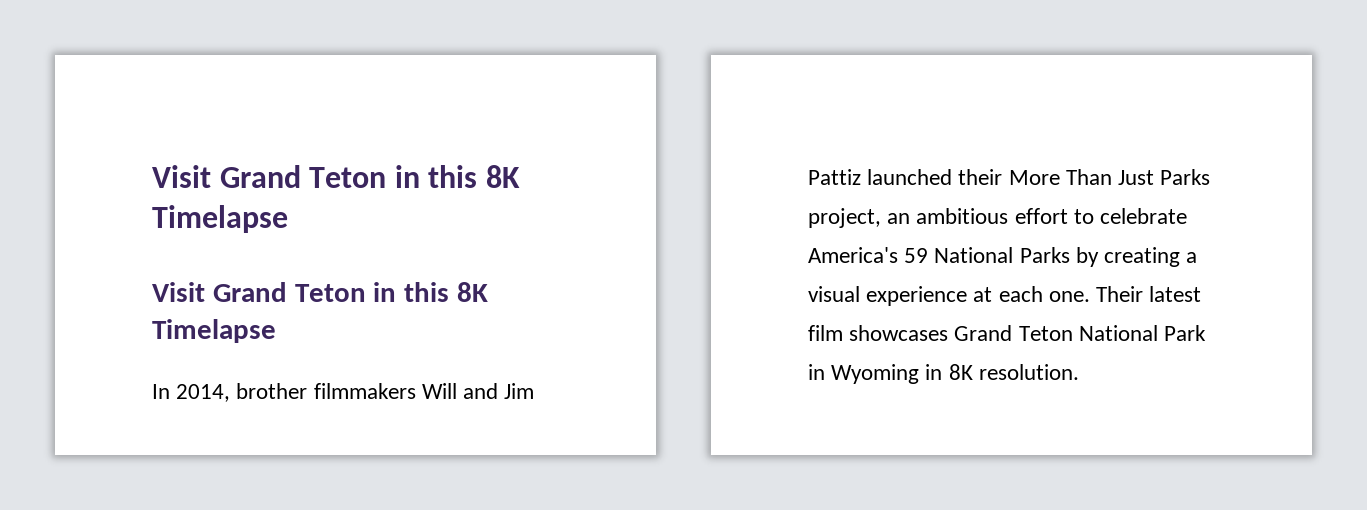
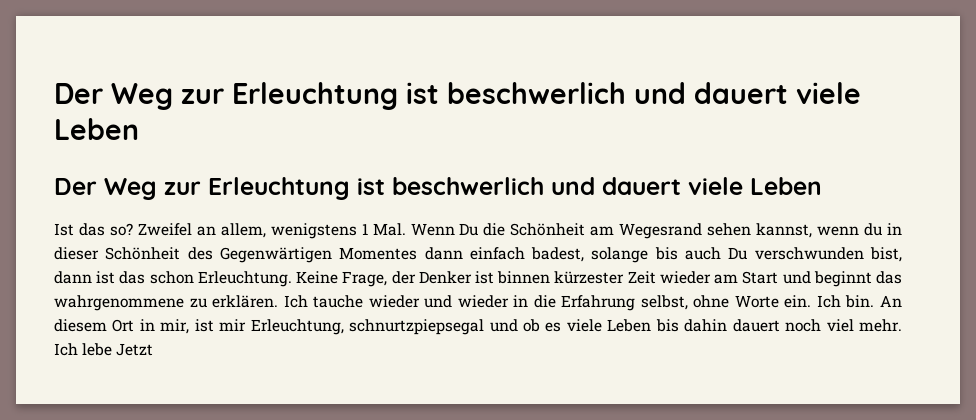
[152,165,520,188] [152,205,288,233] [152,282,489,302] [152,319,276,343] [152,383,535,402] [808,169,1211,185] [808,208,1188,228] [808,247,1198,267] [808,286,1202,306] [808,325,1207,341] [808,364,1079,384] Visit Grand Teton in this 8K Timelapse // Visit Grand Teton in this 8K Timelapse // In 2014, brother filmmakers Will and Jim Pattiz launched their More Than Just Parks project, an ambitious effort to celebrate America's 59 National Parks by creating a visual experience at each one. Their latest film showcases Grand Teton National Park in Wyoming in 8K resolution. -> [54,82,861,110] [54,118,139,140] [54,177,822,200] [54,223,902,239] [54,247,902,263] [54,271,902,287] [54,295,902,311] [54,319,903,335] [54,343,154,356] Der Weg zur Erleuchtung ist beschwerlich und dauert viele Leben // Der Weg zur Erleuchtung ist beschwerlich und dauert viele Leben // Ist das so? Zweifel an allem, wenigstens 1 Mal. Wenn Du die Schönheit am Wegesrand sehen kannst, wenn du in dieser Schönheit des Gegenwärtigen Momentes dann einfach badest, solange bis auch Du verschwunden bist, dann ist das schon Erleuchtung. Keine Frage, der Denker ist binnen kürzester Zeit wieder am Start und beginnt das wahrgenommene zu erklären. Ich tauche wieder und wieder in die Erfahrung selbst, ohne Worte ein. Ich bin. An diesem Ort in mir, ist mir Erleuchtung, schnurtzpiepsegal und ob es viele Leben bis dahin dauert noch viel mehr. Ich lebe Jetzt

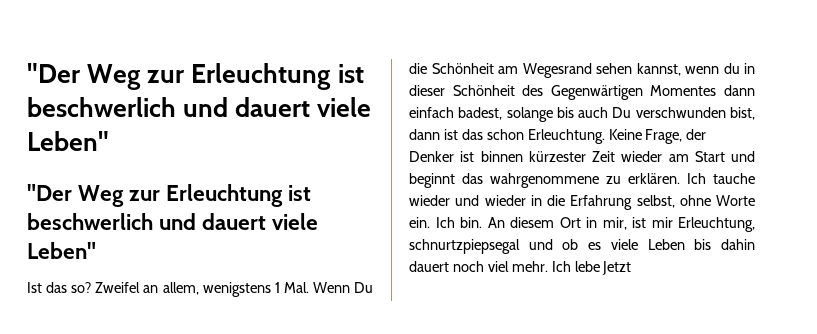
[54,82,861,110] [54,118,139,140] [54,177,822,200] Der Weg zur Erleuchtung ist beschwerlich und dauert viele Leben // Der Weg zur Erleuchtung ist beschwerlich und dauert viele Leben -> [27,63,364,90] [27,97,372,117] [27,131,109,151] [27,184,312,207] [27,213,319,230] [27,242,96,259] "Der Weg zur Erleuchtung ist beschwerlich und dauert viele Leben" // "Der Weg zur Erleuchtung ist beschwerlich und dauert viele Leben"

